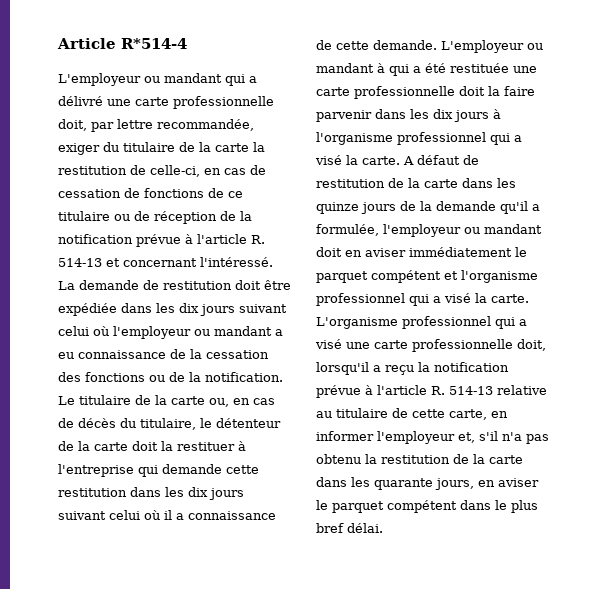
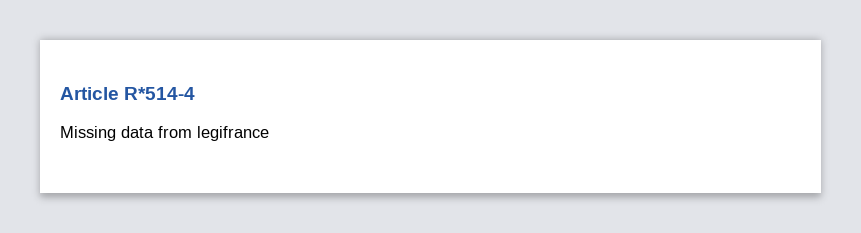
[58,73,257,86] [58,96,274,109] [58,119,254,132] [58,142,265,155] [58,165,266,177] [58,188,243,198] [58,211,252,224] [58,234,265,247] [58,257,273,267] [58,280,291,290] [58,303,287,316] [58,326,283,339] [58,349,269,359] [58,372,283,382] [58,395,275,407] [58,418,281,430] [58,441,246,451] [58,464,259,477] [58,487,244,500] [58,510,276,520] [316,40,543,53] [316,63,537,76] [316,86,535,99] [316,109,501,122] [316,132,522,145] [315,155,479,165] [316,178,516,188] [316,201,540,214] [316,224,542,237] [316,247,527,257] [316,270,538,283] [316,293,529,306] [316,316,527,329] [315,339,546,352] [316,362,509,375] [316,385,547,398] [316,408,508,420] [316,431,549,444] [316,454,523,464] [316,477,539,490] [316,500,538,513] [316,523,383,533] L'employeur ou mandant qui a délivré une carte professionnelle doit, par lettre recommandée, exiger du titulaire de la carte la restitution de celle-ci, en cas de cessation de fonctions de ce titulaire ou de réception de la notification prévue à l'article R. 514-13 et concernant l'intéressé. La demande de restitution doit être expédiée dans les dix jours suivant celui où l'employeur ou mandant a eu connaissance de la cessation des fonctions ou de la notification. Le titulaire de la carte ou, en cas de décès du titulaire, le détenteur de la carte doit la restituer à l'entreprise qui demande cette restitution dans les dix jours suivant celui où il a connaissance de cette demande. L'employeur ou mandant à qui a été restituée une carte professionnelle doit la faire parvenir dans les dix jours à l'organisme professionnel qui a visé la carte. A défaut de restitution de la carte dans les quinze jours de la demande qu'il a formulée, l'employeur ou mandant doit en aviser immédiatement le parquet compétent et l'organisme professionnel qui a visé la carte. L'organisme professionnel qui a visé une carte professionnelle doit, lorsqu'il a reçu la notification prévue à l'article R. 514-13 relative au titulaire de cette carte, en informer l'employeur et, s'il n'a pas obtenu la restitution de la carte dans les quarante jours, en aviser le parquet compétent dans le plus bref délai. -> [60,126,269,141] Missing data from legifrance

